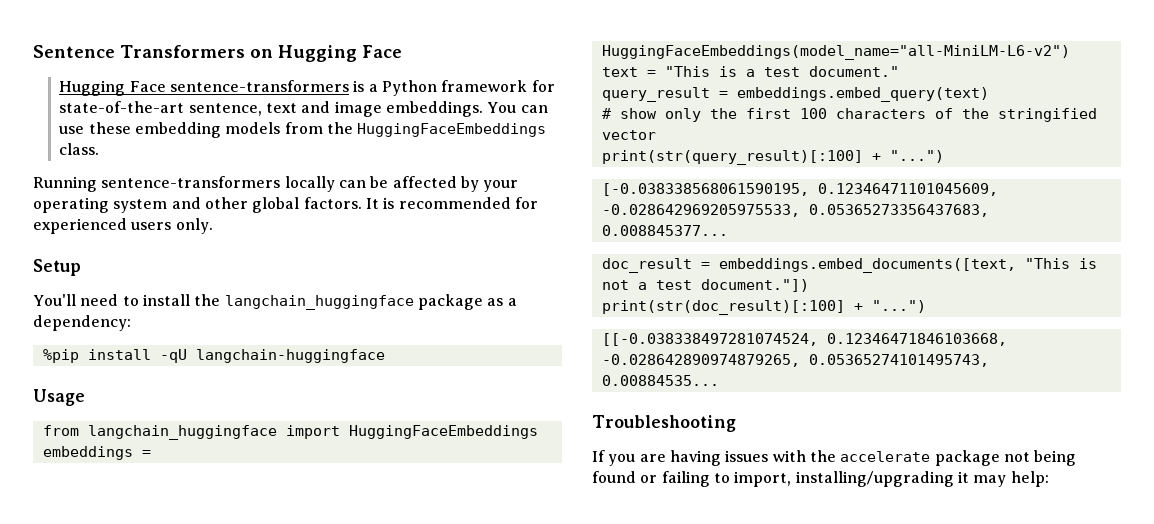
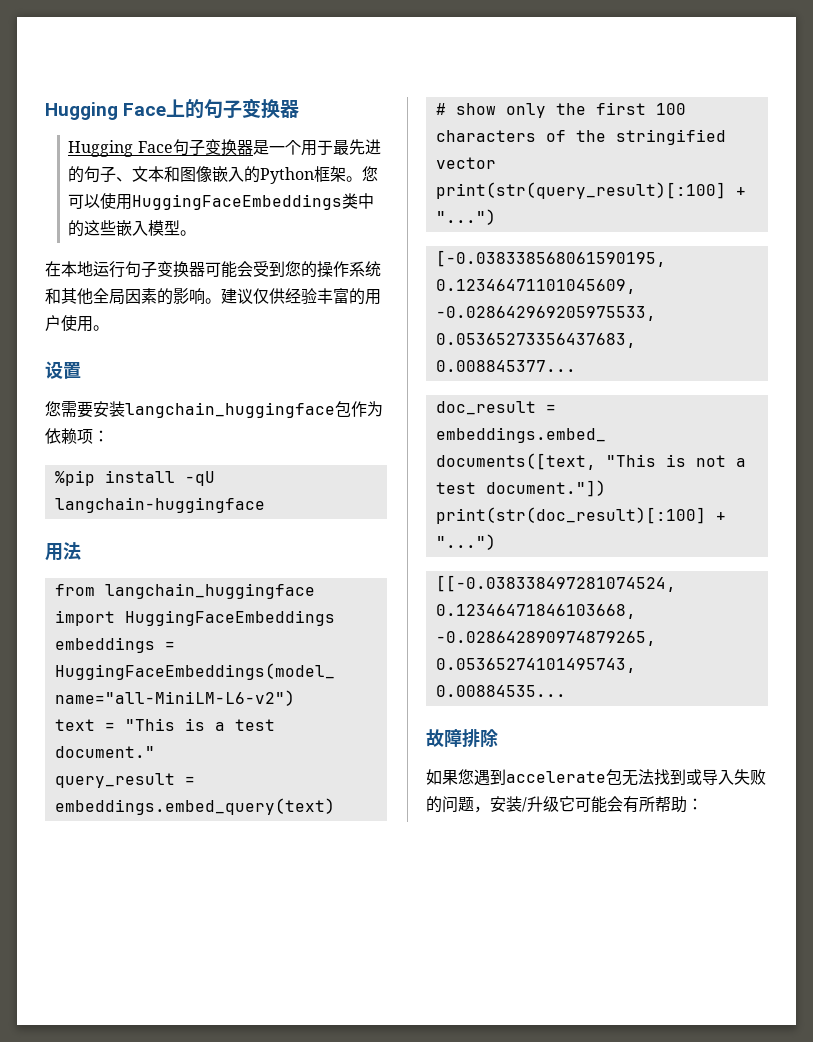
[33,45,402,62] [59,80,555,96] [59,101,548,117] [59,122,547,138] [59,143,100,155] [33,176,519,192] [33,197,538,213] [33,218,213,234] [33,259,81,276] [33,294,517,310] [33,315,131,331] Sentence Transformers on Hugging Face // Hugging Face sentence-transformers is a Python framework for state-of-the-art sentence, text and image embeddings. You can use these embedding models from the HuggingFaceEmbeddings class. // Running sentence-transformers locally can be affected by your operating system and other global factors. It is recommended for experienced users only. // Setup // You'll need to install the langchain_huggingface package as a dependency: -> [45,98,300,120] [68,139,381,157] [68,166,379,184] [68,193,375,210] [68,220,197,237] [45,261,381,278] [45,288,381,305] [45,315,109,332] [45,361,81,379] [45,401,383,418] [45,428,109,444] Hugging Face上的句子变换器 // Hugging Face句子变换器是一个用于最先进的句子、文本和图像嵌入的Python框架。您可以使用HuggingFaceEmbeddings类中的这些嵌入模型。 // 在本地运行句子变换器可能会受到您的操作系统和其他全局因素的影响。建议仅供经验丰富的用户使用。 // 设置 // 您需要安装langchain_huggingface包作为依赖项：
[33,389,85,406] Usage -> [45,542,81,561] 用法
[592,415,736,432] [592,450,1077,466] [592,471,1049,487] Troubleshooting // If you are having issues with the accelerate package not being found or failing to import, installing/upgrading it may help: -> [426,729,498,747] [426,769,766,786] [426,796,703,813] 故障排除 // 如果您遇到accelerate包无法找到或导入失败的问题，安装/升级它可能会有所帮助：

